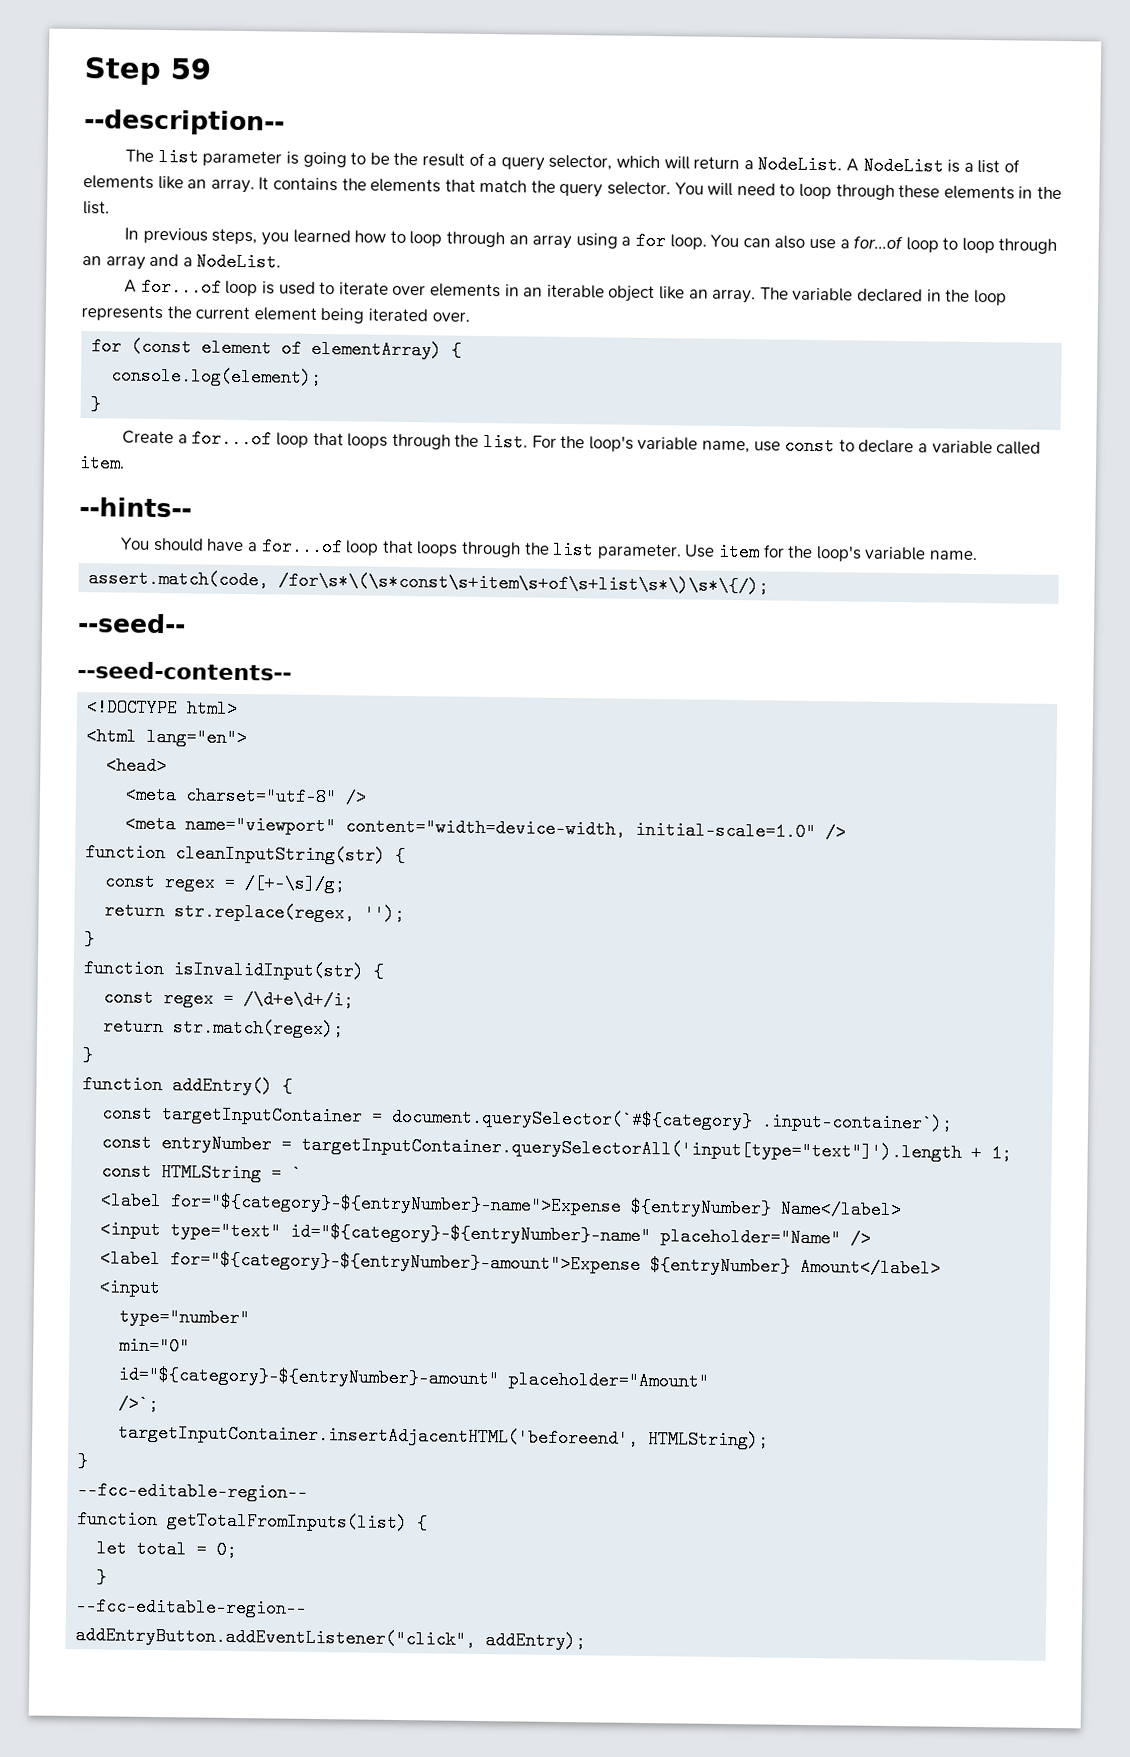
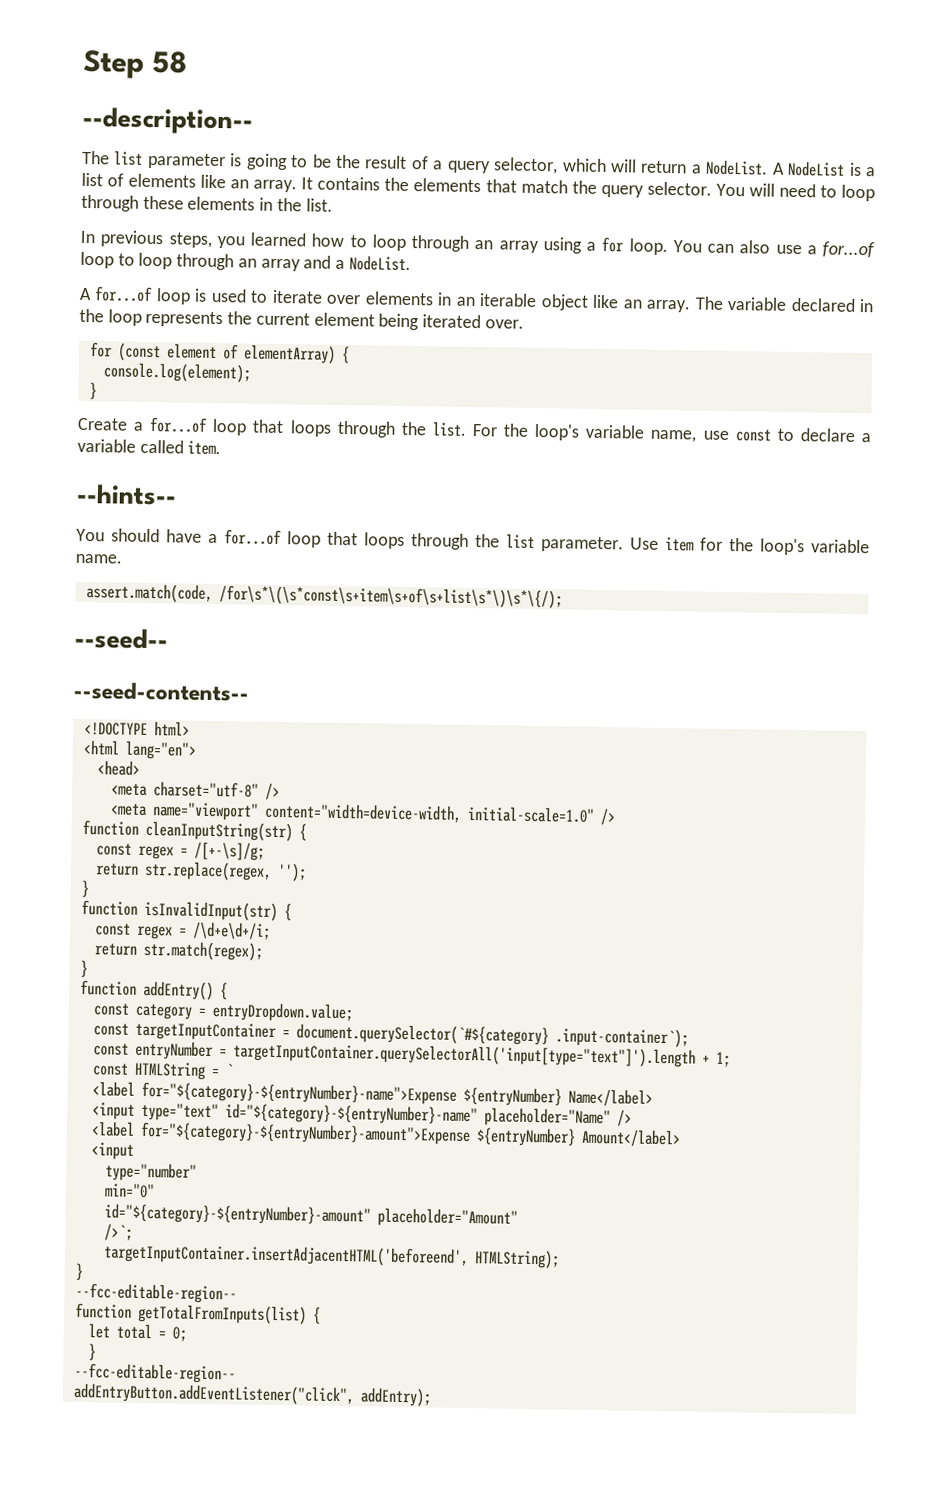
[170,58,211,80] 59 -> [152,50,188,74] 58
(294, 1086) none -> [92,1002,353,1023] // const category = entryDropdown.value;

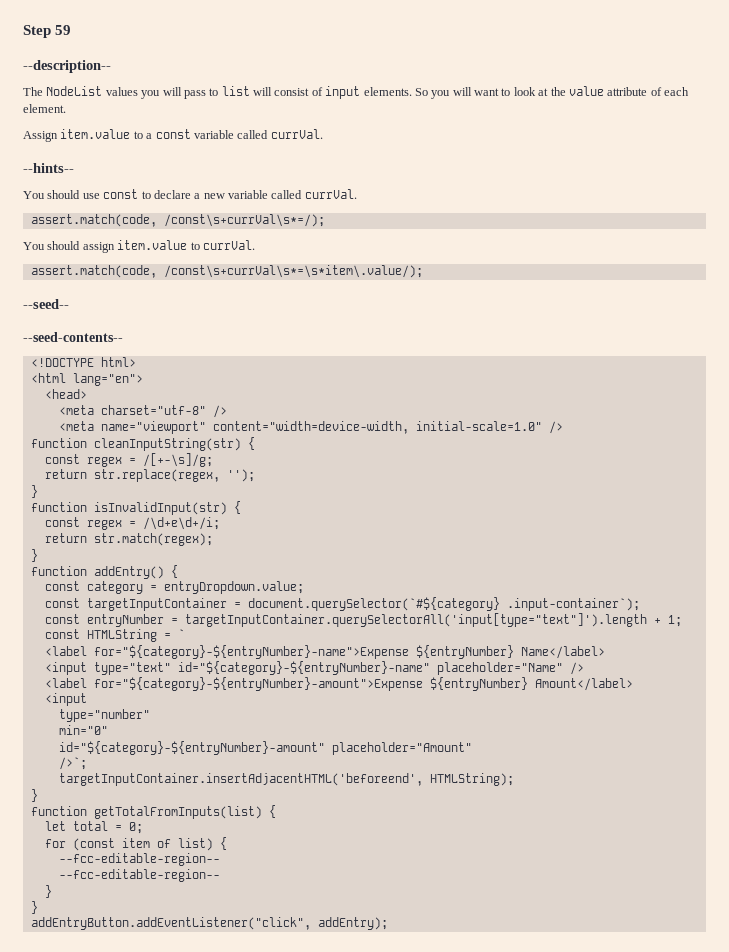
[152,50,188,74] 58 -> [55,25,72,35] 59
[113,150,877,177] [81,172,876,202] [81,194,333,212] [80,230,875,258] [80,251,411,272] [79,286,875,313] [79,308,524,331] [89,342,350,364] [102,362,251,383] [88,382,97,400] [77,416,697,443] list parameter is going to be the result of a query selector, which will return a NodeList. A NodeList is a list of elements like an array. It contains the elements that match the query selector. You will need to loop through these elements in the list. // In previous steps, you learned how to loop through an array using a for loop. You can also use a for...of loop to loop through an array and a NodeList. // A for...of loop is used to iterate over elements in an iterable object like an array. The variable declared in the loop represents the current element being iterated over. // for (const element of elementArray) { // console.log(element); // } // Create a for...of loop that loops through the list. For the loop's variable name, -> [46,86,689,99] [23,104,66,113] [23,129,323,142] [23,163,74,173] [23,190,81,199] NodeList values you will pass to list will consist of input elements. So you will want to look at the value attribute of each element. // Assign item.value to a const variable called currVal. // --hints-- // You should
[77,438,222,456] [76,483,177,506] [76,528,870,556] [75,553,122,564] [85,583,563,609] variable called item. // --hints-- // You should have a for...of loop that loops through the list parameter. Use item for the loop's variable name. // assert.match(code, /for\s*\(\s*const\s+item\s+of\s+list\s*\)\s*\{/); -> [203,189,357,199] [30,214,325,227] [23,240,255,253] [30,265,423,278] new variable called currVal. // assert.match(code, /const\s+currVal\s*=/); // You should assign item.value to currVal. // assert.match(code, /const\s+currVal\s*=\s*item\.value/);
[74,1282,237,1304] // --fcc-editable-region-- -> (38, 795) none
[87,1343,96,1361] [73,1362,236,1384] } // --fcc-editable-region-- -> [44,837,227,851] [58,853,220,866] [58,869,220,882] [44,885,52,898] [30,901,38,914] for (const item of list) { // --fcc-editable-region-- // --fcc-editable-region-- // } // }

